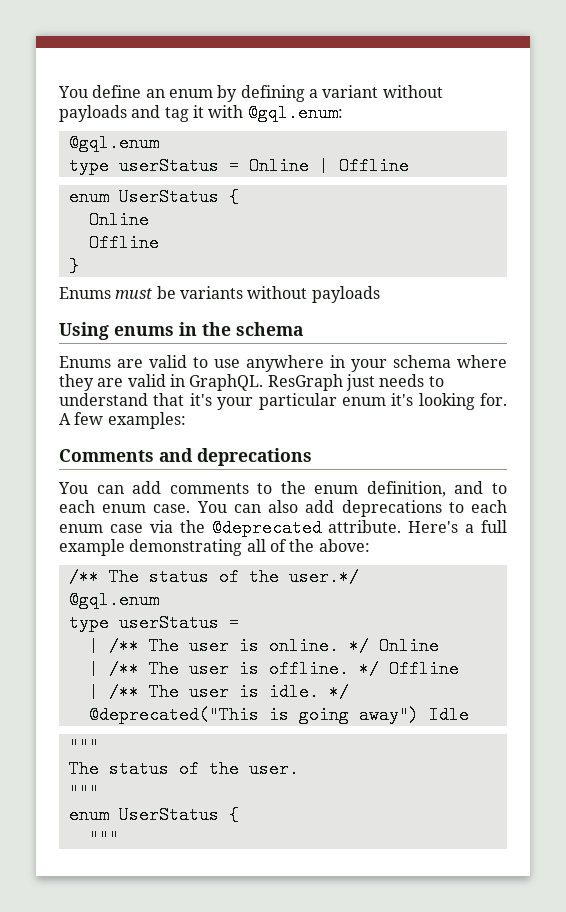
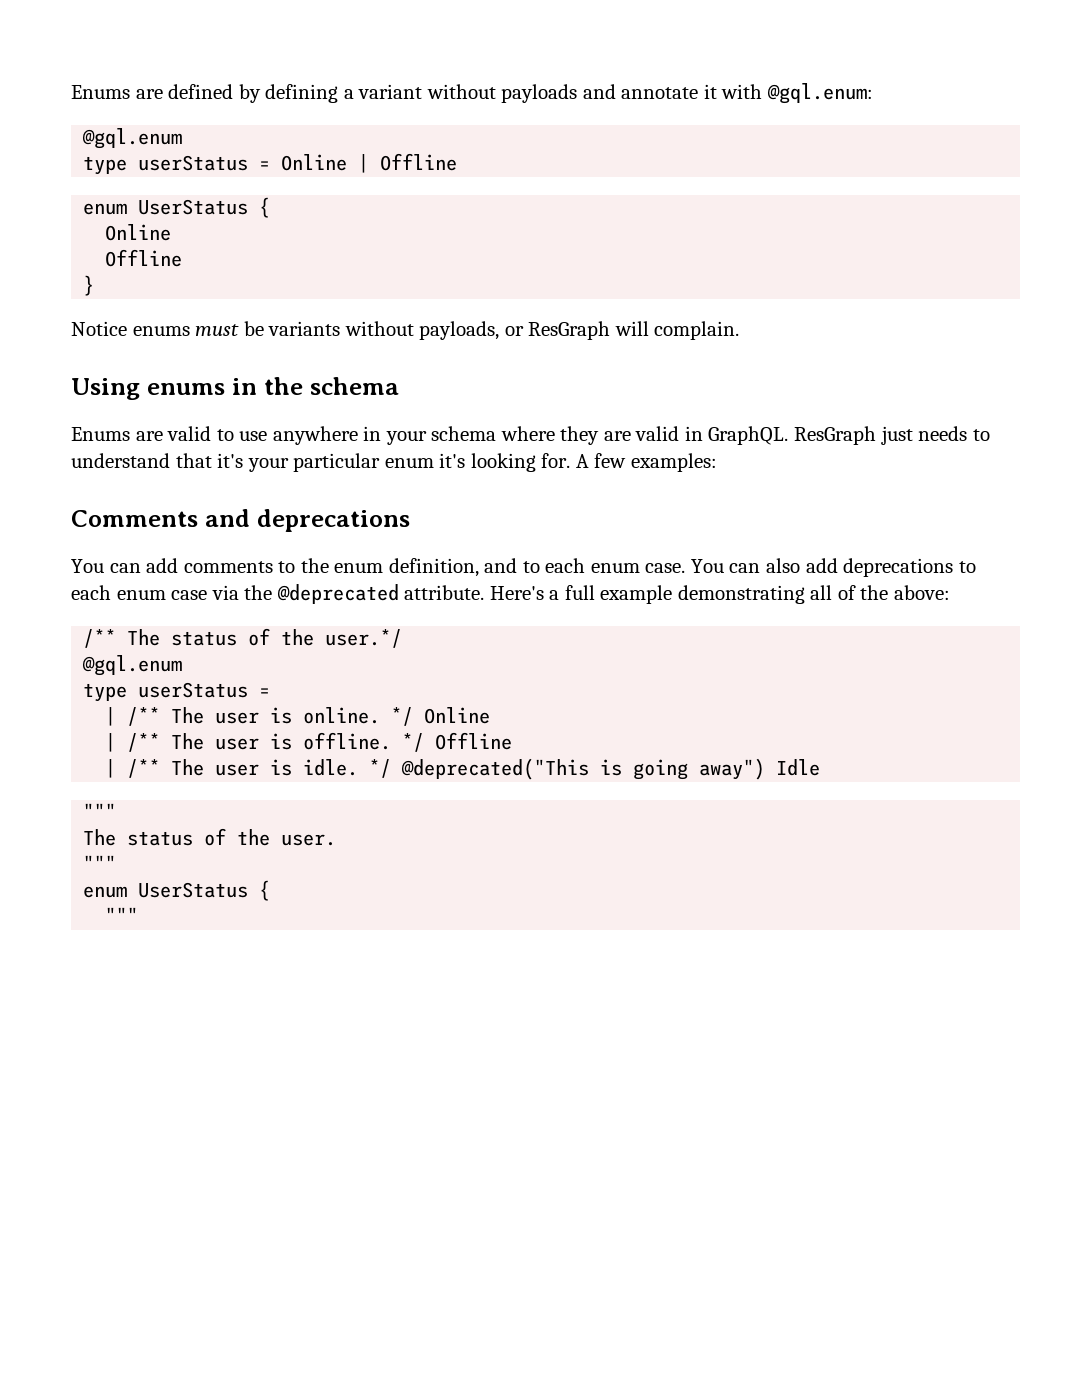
[58,85,213,98] You define an enum -> [71,84,234,99] Enums are defined
[164,107,189,122] tag -> [621,87,699,99] annotate
[59,287,111,299] Enums -> [71,321,190,336] Notice enums
[311,286,380,303] payloads -> [419,321,740,340] payloads, or ResGraph will complain.

